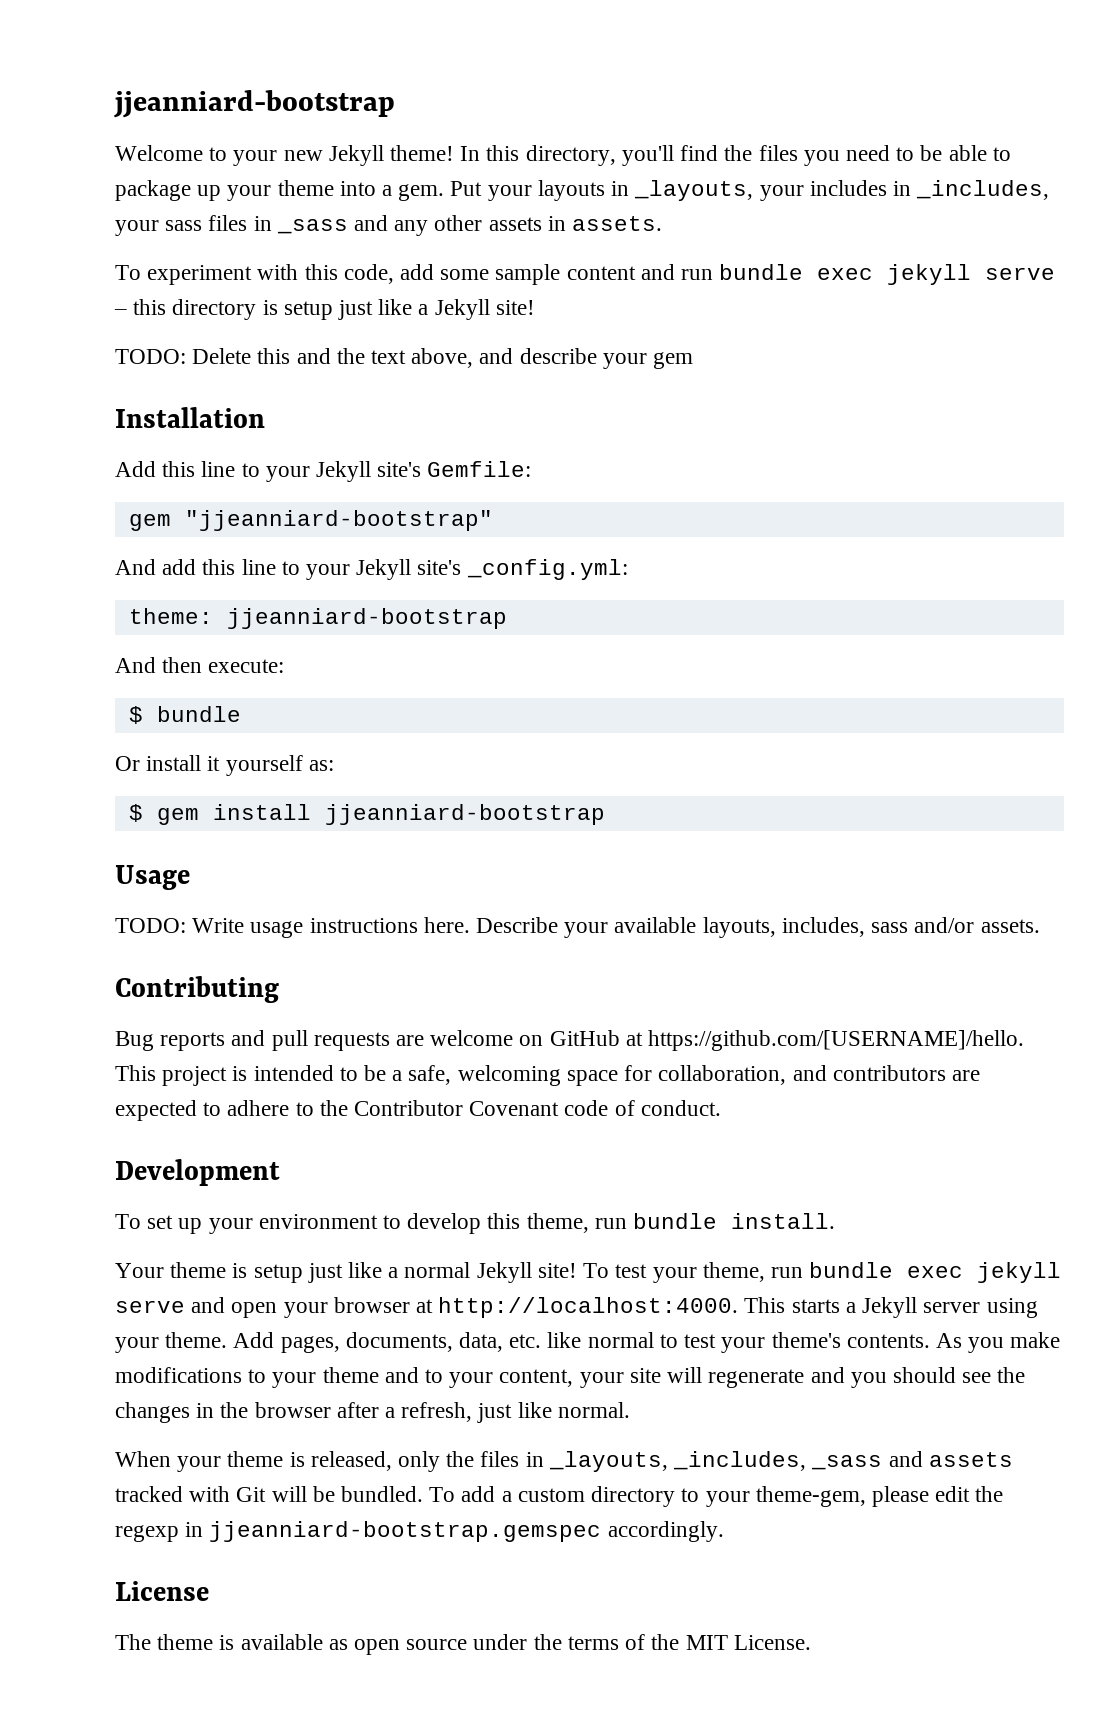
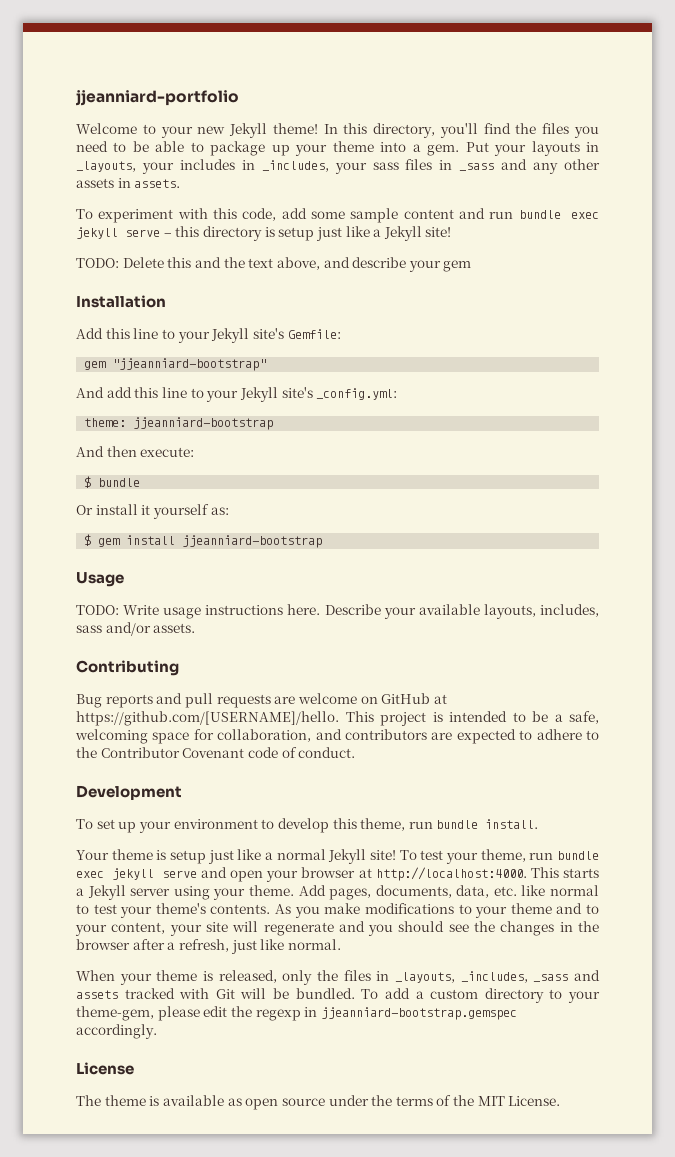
[114,90,395,118] jjeanniard-bootstrap -> [76,90,239,106] jjeanniard-portfolio

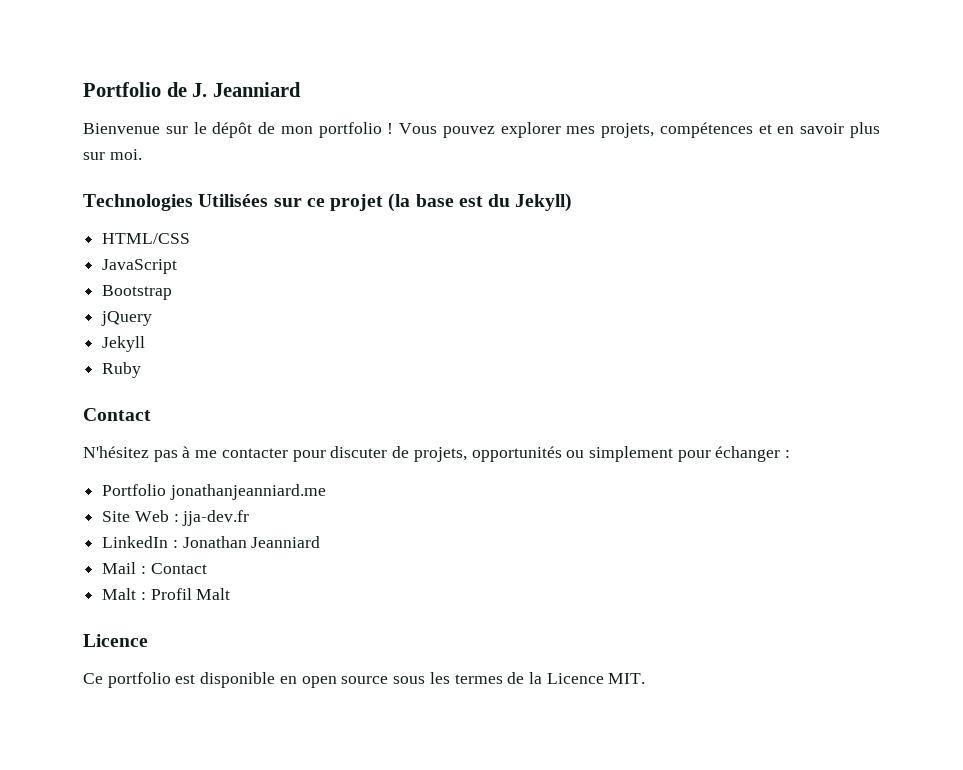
[76,90,239,106] [76,123,599,138] [76,141,599,156] [76,159,601,174] [76,178,181,188] [76,208,599,223] [76,226,452,241] [76,257,472,272] [76,295,166,308] [76,328,341,343] [84,358,267,371] [76,387,398,402] [84,417,274,430] [76,446,195,457] [84,476,141,488] [76,504,229,519] [84,534,323,548] [76,572,124,587] [76,604,599,619] [76,622,196,636] [76,660,179,676] [76,693,447,708] [76,711,599,726] [75,729,599,744] [76,747,356,758] [76,785,182,800] [76,818,539,833] [76,849,599,864] [76,867,599,882] [76,885,599,900] [76,903,600,918] [75,921,600,936] [76,939,341,954] [76,970,601,985] [76,988,601,1003] [76,1006,517,1021] [76,1024,157,1039] [76,1062,134,1075] [76,1095,561,1110] jjeanniard-portfolio // Welcome to your new Jekyll theme! In this directory, you'll find the files you need to be able to package up your theme into a gem. Put your layouts in _layouts, your includes in _includes, your sass files in _sass and any other assets in assets. // To experiment with this code, add some sample content and run bundle exec jekyll serve – this directory is setup just like a Jekyll site! // TODO: Delete this and the text above, and describe your gem // Installation // Add this line to your Jekyll site's Gemfile: // gem "jjeanniard-bootstrap" // And add this line to your Jekyll site's _config.yml: // theme: jjeanniard-bootstrap // And then execute: // $ bundle // Or install it yourself as: // $ gem install jjeanniard-bootstrap // Usage // TODO: Write usage instructions here. Describe your available layouts, includes, sass and/or assets. // Contributing // Bug reports and pull requests are welcome on GitHub at https://github.com/[USERNAME]/hello. This project is intended to be a safe, welcoming space for collaboration, and contributors are expected to adhere to the Contributor Covenant code of conduct. // Development // To set up your environment to develop this theme, run bundle install. // Your theme is setup just like a normal Jekyll site! To test your theme, run bundle exec jekyll serve and open your browser at http://localhost:4000. This starts a Jekyll server using your theme. Add pages, documents, data, etc. like normal to test your theme's contents. As you make modifications to your theme and to your content, your site will regenerate and you should see the changes in the browser after a refresh, just like normal. // When your theme is released, only the files in _layouts, _includes, _sass and assets tracked with Git will be bundled. To add a custom directory to your theme-gem, please edit the regexp in jjeanniard-bootstrap.gemspec accordingly. // License // The theme is available as open source under the terms of the MIT License. -> [83,82,301,97] [83,122,880,138] [83,149,142,160] [83,193,573,212] [102,233,191,244] [102,259,178,274] [102,285,173,300] [101,311,153,326] [102,336,146,352] [102,362,142,378] [83,408,151,421] [83,446,791,462] [102,484,326,500] [102,510,250,526] [102,536,321,548] [102,562,207,574] [102,588,231,600] [83,634,148,647] [83,672,646,688] Portfolio de J. Jeanniard // Bienvenue sur le dépôt de mon portfolio ! Vous pouvez explorer mes projets, compétences et en savoir plus sur moi. // Technologies Utilisées sur ce projet (la base est du Jekyll) // HTML/CSS // JavaScript // Bootstrap // jQuery // Jekyll // Ruby // Contact // N'hésitez pas à me contacter pour discuter de projets, opportunités ou simplement pour échanger : // Portfolio jonathanjeanniard.me // Site Web : jja-dev.fr // LinkedIn : Jonathan Jeanniard // Mail : Contact // Malt : Profil Malt // Licence // Ce portfolio est disponible en open source sous les termes de la Licence MIT.

